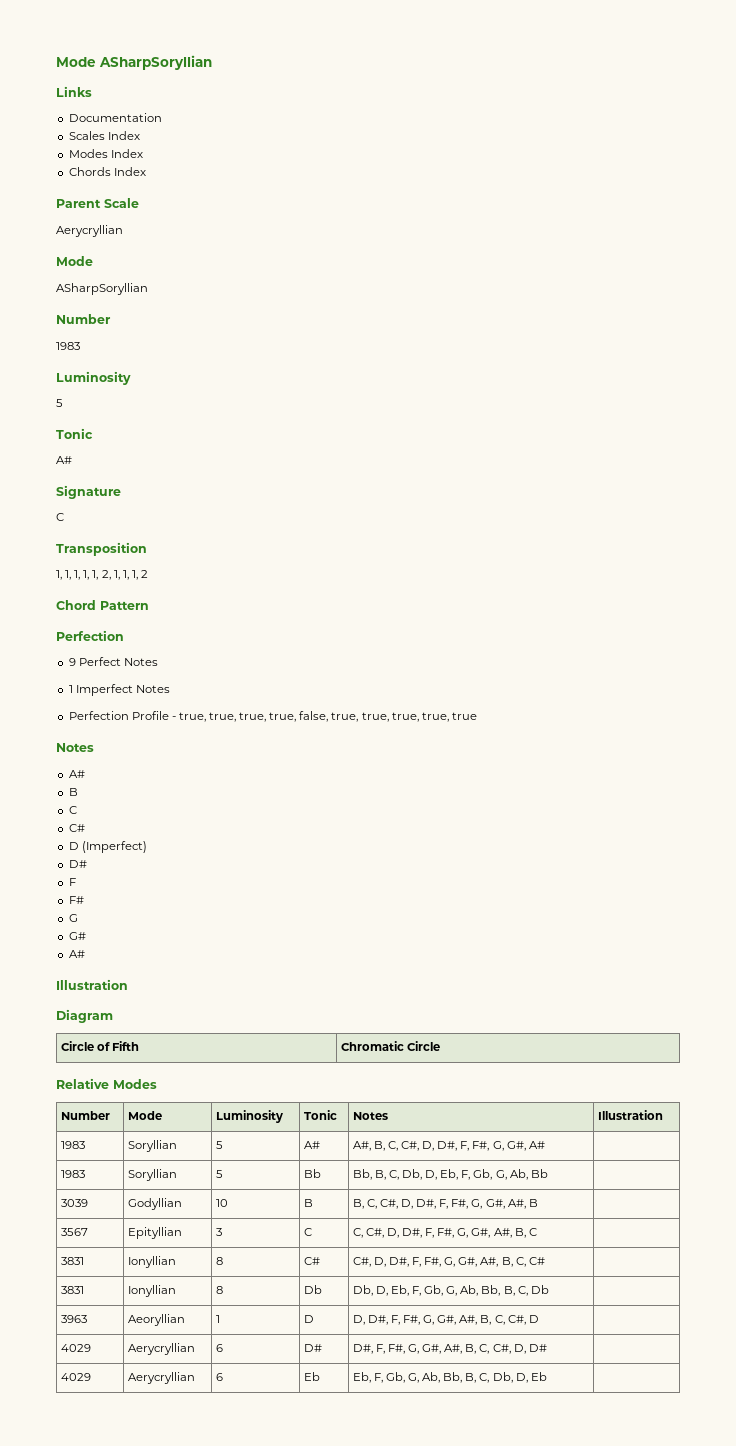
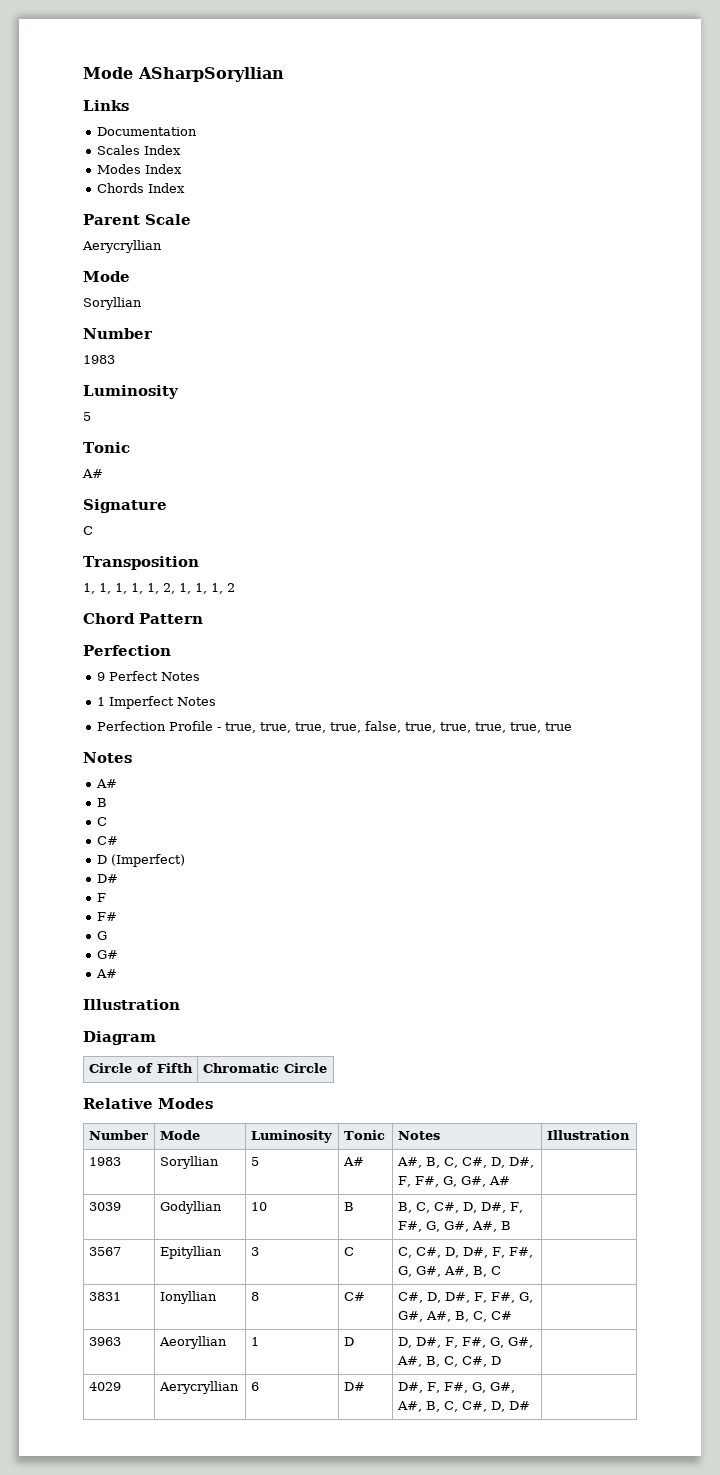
[56,283,148,295] ASharpSoryllian -> [83,297,142,310] Soryllian
[60,1170,85,1178] [127,1169,177,1181] [215,1170,223,1178] [303,1169,321,1178] [352,1169,548,1180] // 1983 | Soryllian | 5 | Bb | Bb, B, C, Db, D, Eb, F, Gb, G, Ab, Bb | -> (510, 1180) none
[60,1286,84,1294] [127,1285,176,1297] [215,1286,223,1294] [303,1285,322,1294] [352,1285,549,1296] // 3831 | Ionyllian | 8 | Db | Db, D, Eb, F, Gb, G, Ab, Bb, B, C, Db | -> (512, 1315) none
[60,1373,91,1381] [127,1372,195,1384] [215,1373,223,1381] [303,1372,320,1381] [352,1372,547,1383] // 4029 | Aerycryllian | 6 | Eb | Eb, F, Gb, G, Ab, Bb, B, C, Db, D, Eb | -> (530, 1405) none

